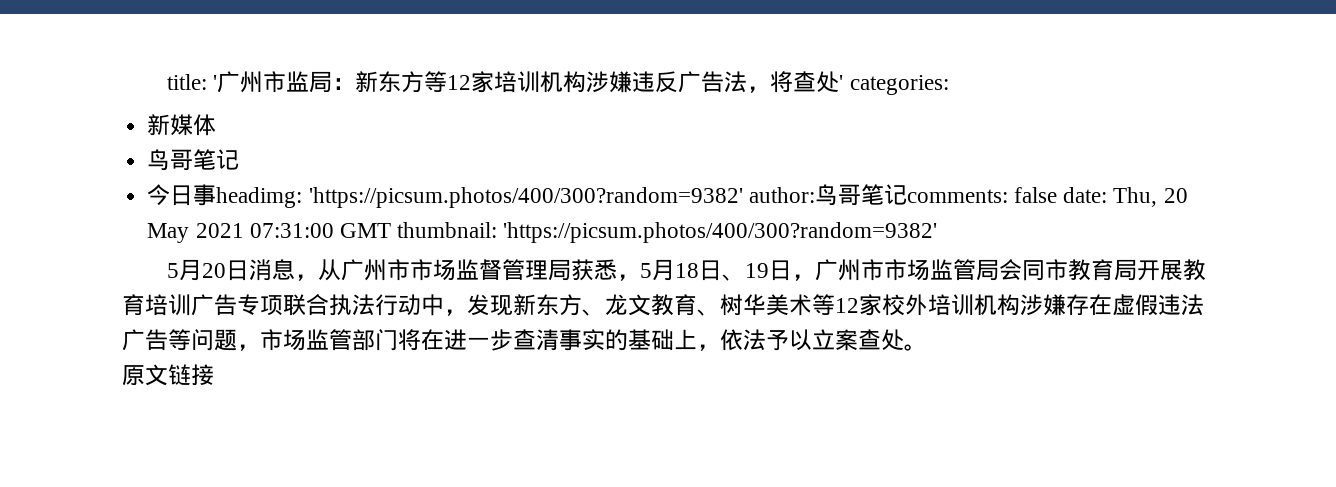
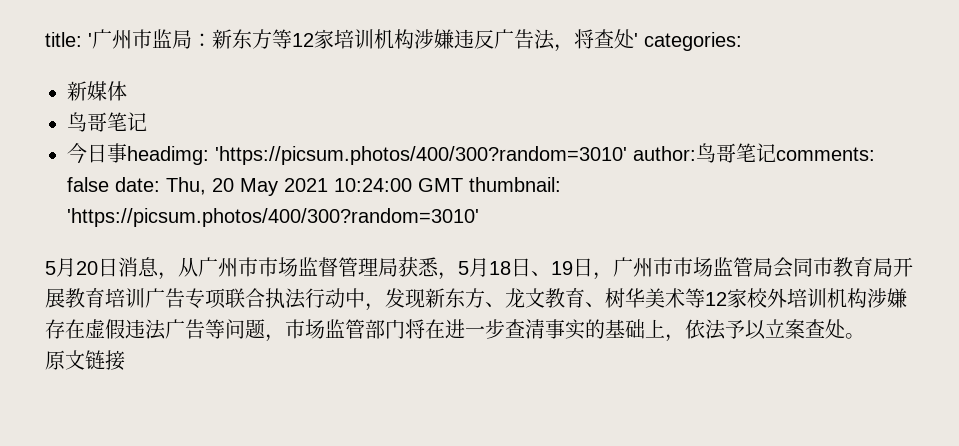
[308,187,743,208] 'https://picsum.photos/400/300?random=9382' -> [215,146,627,165] 'https://picsum.photos/400/300?random=3010'
[249,223,334,238] 07:31:00 -> [334,178,412,192] 10:24:00
[503,222,938,243] 'https://picsum.photos/400/300?random=9382' -> [67,208,479,227] 'https://picsum.photos/400/300?random=3010'

